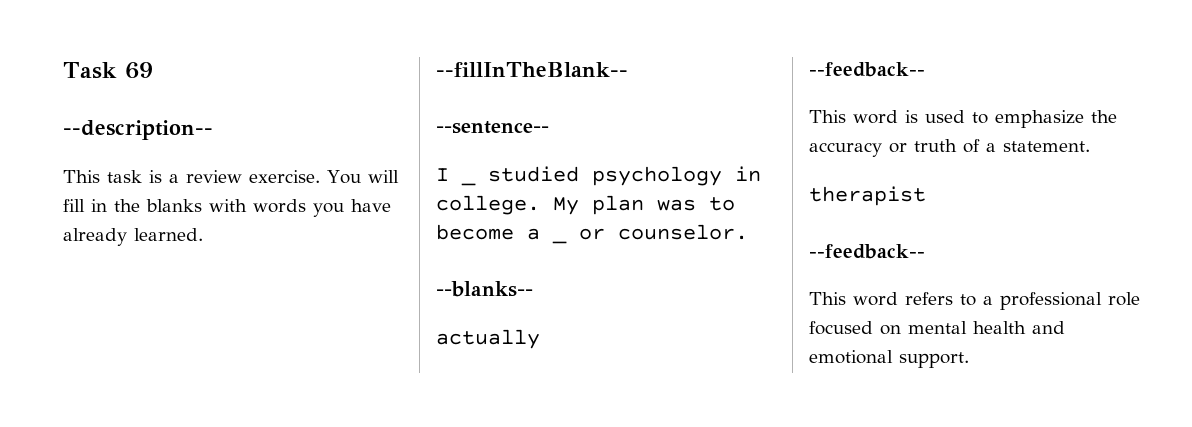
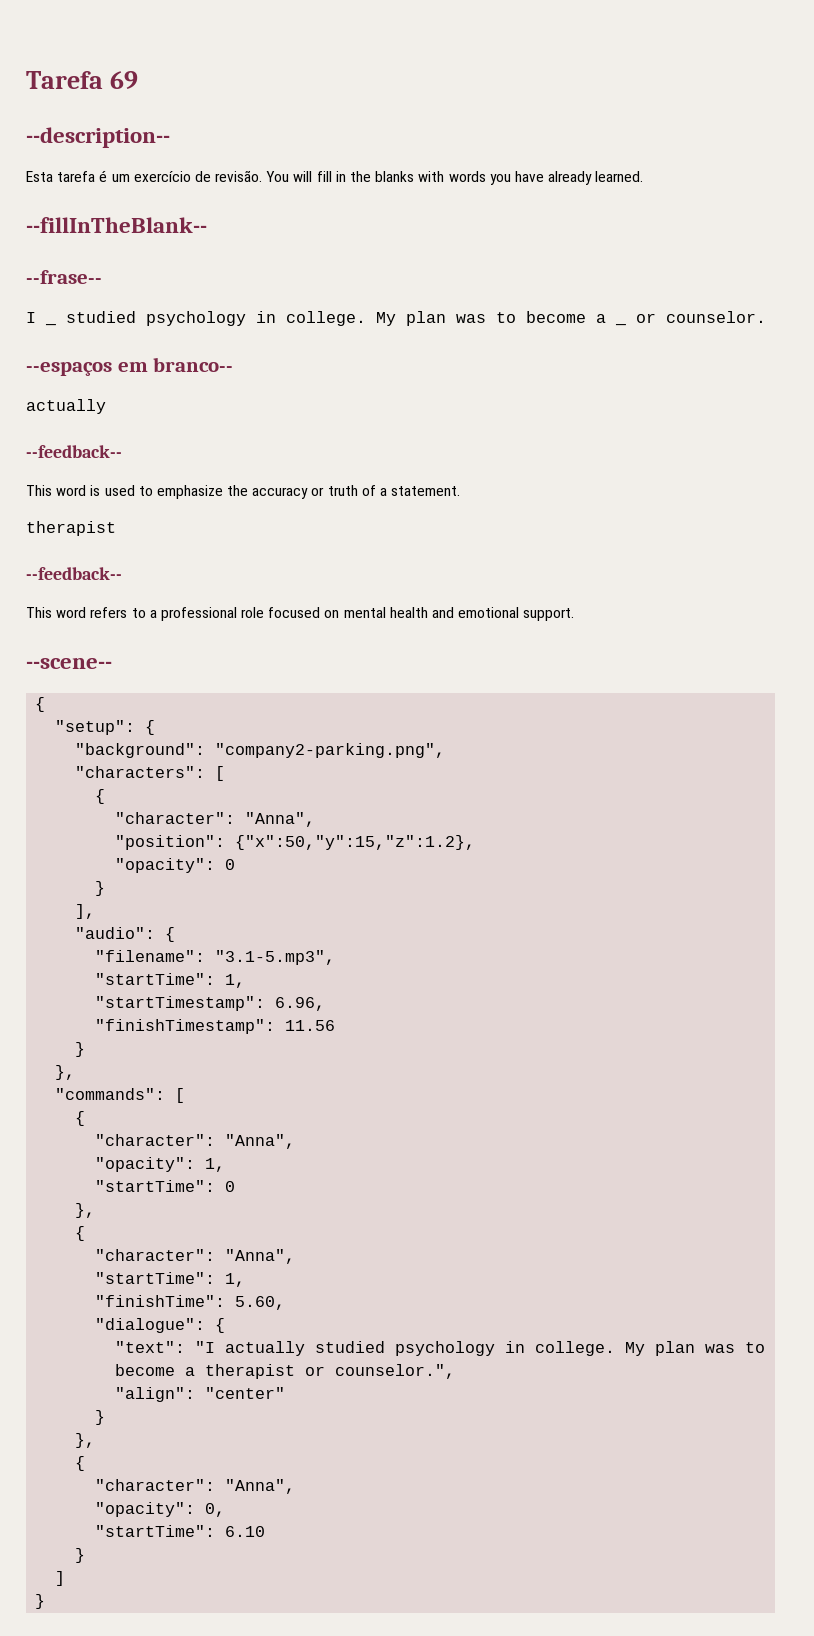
[63,62,117,79] Task -> [26,71,103,89] Tarefa
[63,170,320,183] This task is a review exercise. -> [26,170,263,182] Esta tarefa é um exercício de revisão.
[436,121,549,134] --sentence-- -> [26,270,102,284] --frase--
[436,281,533,297] --blanks-- -> [26,357,234,376] --espaços em branco--
(969, 360) none -> [26,658,112,669] [35,697,46,712] [55,720,156,735] [75,743,446,758] [75,766,226,781] [95,789,106,804] [115,812,316,827] [115,835,476,850] [115,858,236,873] [95,881,106,896] [75,904,96,919] [75,927,176,942] [95,950,336,965] [95,973,246,988] [95,996,326,1011] [95,1019,336,1034] [75,1042,86,1057] [55,1065,76,1080] [55,1088,186,1103] [75,1111,86,1126] [95,1134,296,1149] [95,1157,226,1172] [95,1180,236,1192] [75,1203,96,1218] [75,1226,86,1241] [95,1249,296,1264] [95,1272,246,1287] [95,1295,286,1310] [95,1318,226,1333] [115,1341,766,1356] [115,1364,456,1379] [115,1387,286,1402] [95,1410,106,1425] [75,1433,96,1448] [75,1456,86,1471] [95,1479,296,1494] [95,1502,226,1517] [95,1525,266,1537] [75,1548,86,1563] [55,1571,66,1586] [35,1594,46,1609] // --scene-- // { // "setup": { // "background": "company2-parking.png", // "characters": [ // { // "character": "Anna", // "position": {"x":50,"y":15,"z":1.2}, // "opacity": 0 // } // ], // "audio": { // "filename": "3.1-5.mp3", // "startTime": 1, // "startTimestamp": 6.96, // "finishTimestamp": 11.56 // } // }, // "commands": [ // { // "character": "Anna", // "opacity": 1, // "startTime": 0 // }, // { // "character": "Anna", // "startTime": 1, // "finishTime": 5.60, // "dialogue": { // "text": "I actually studied psychology in college. My plan was to become a therapist or counselor.", // "align": "center" // } // }, // { // "character": "Anna", // "opacity": 0, // "startTime": 6.10 // } // ] // }

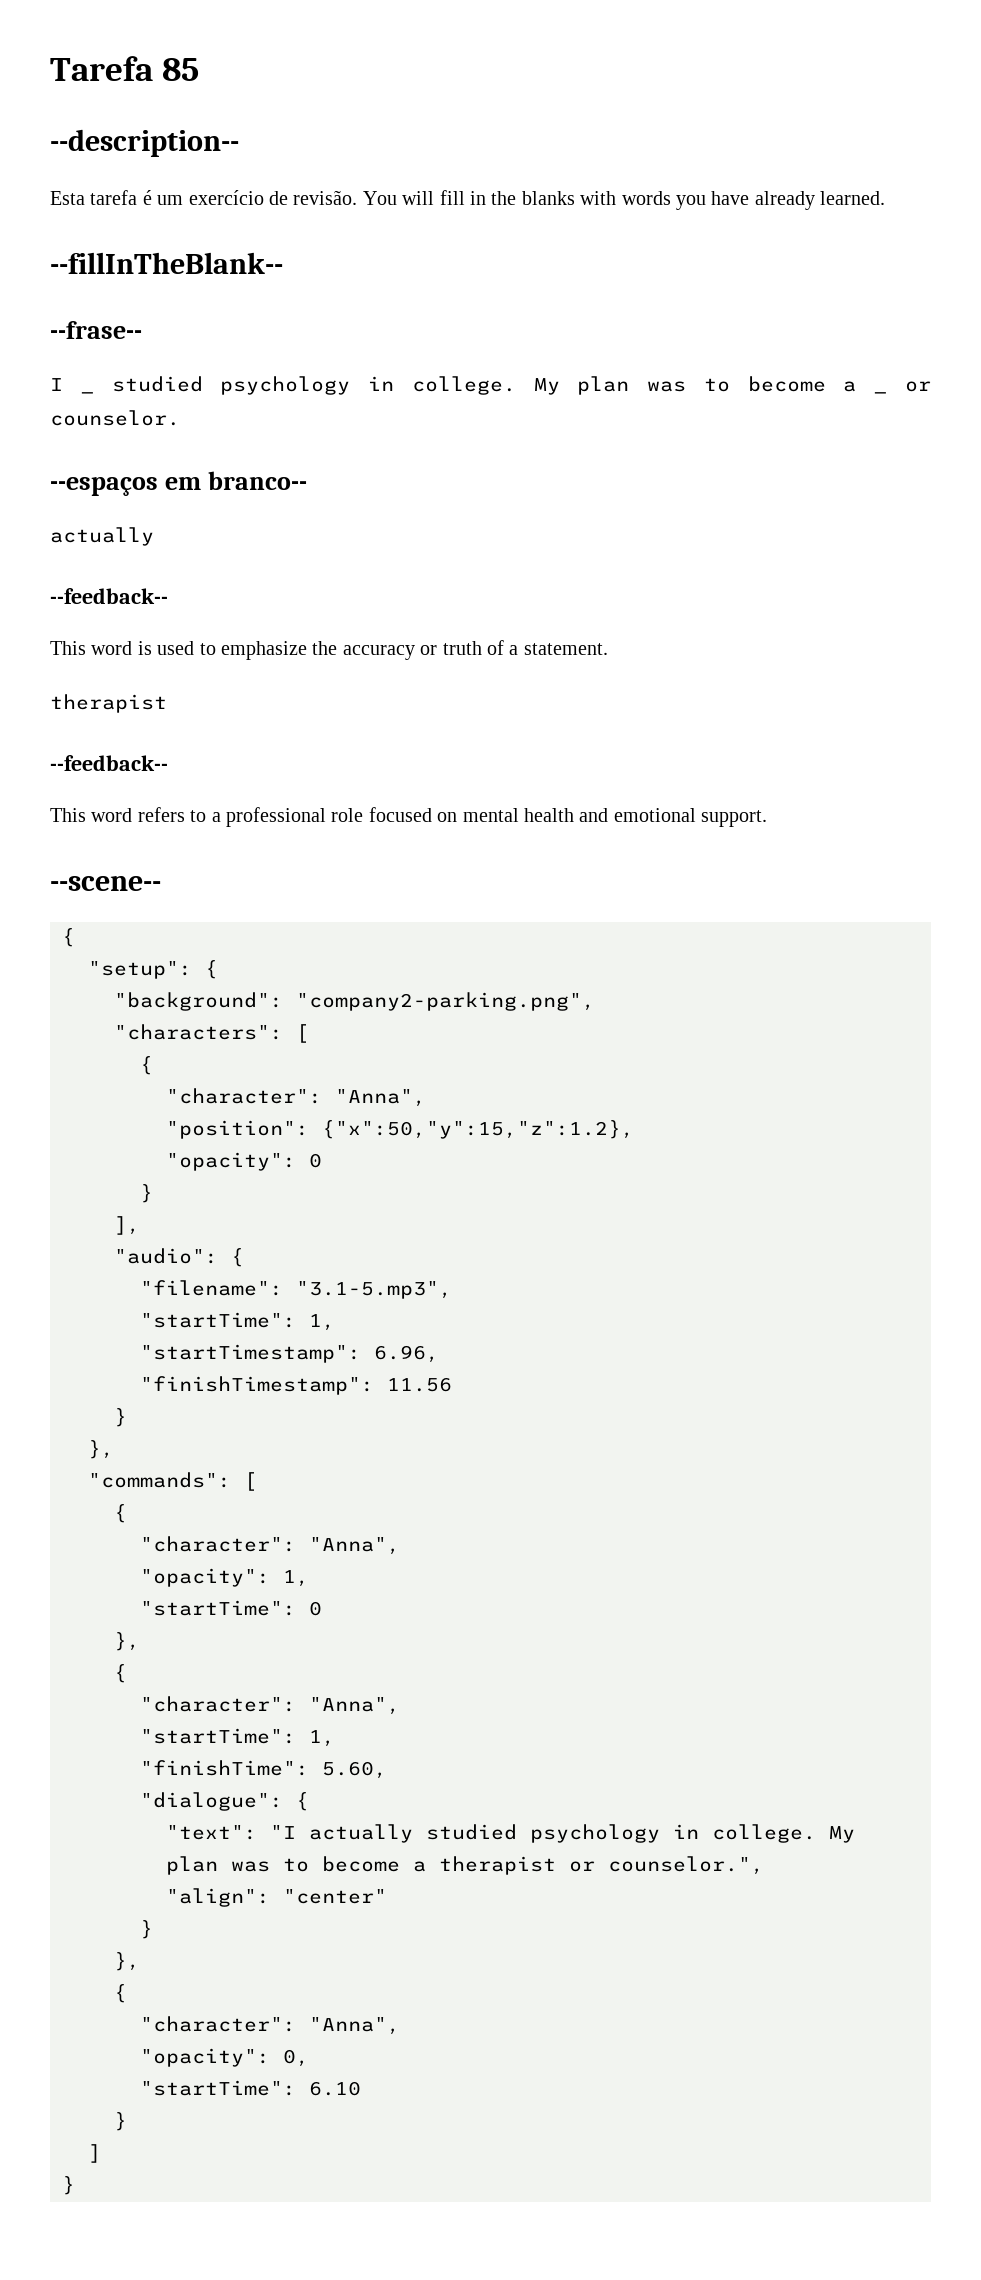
[109,71,138,89] 69 -> [162,58,200,81] 85

